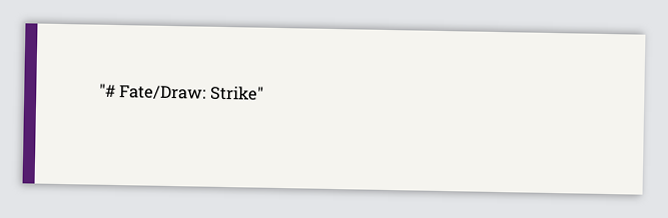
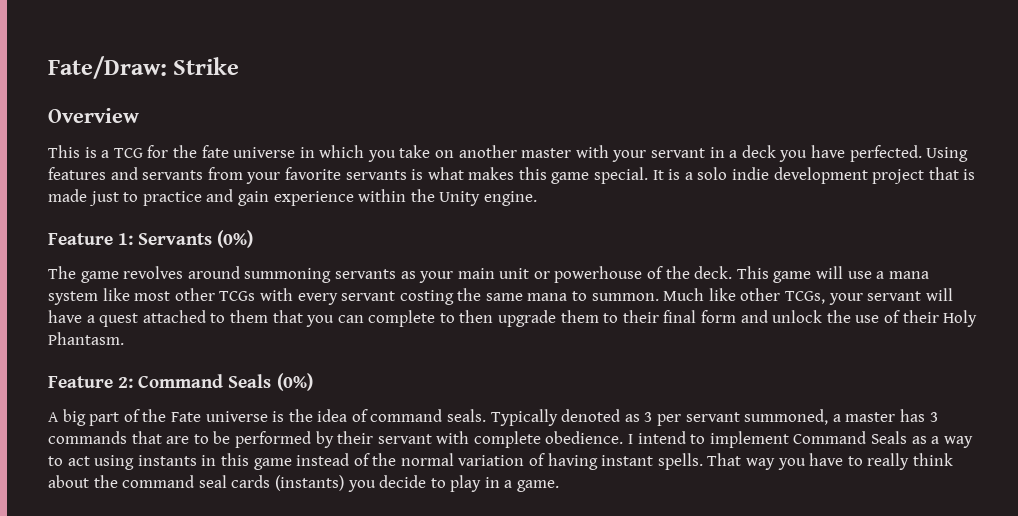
[99,83,264,101] "# Fate/Draw: Strike" -> [48,56,240,79] [48,108,139,123] [48,145,969,162] [48,167,976,184] [48,189,537,206] [48,230,254,248] [48,266,929,283] [48,288,953,305] [48,310,978,327] [48,332,124,345] [48,373,313,391] [48,409,938,426] [48,431,973,448] [48,453,953,470] [48,475,560,492] Fate/Draw: Strike // Overview // This is a TCG for the fate universe in which you take on another master with your servant in a deck you have perfected. Using features and servants from your favorite servants is what makes this game special. It is a solo indie development project that is made just to practice and gain experience within the Unity engine. // Feature 1: Servants (0%) // The game revolves around summoning servants as your main unit or powerhouse of the deck. This game will use a mana system like most other TCGs with every servant costing the same mana to summon. Much like other TCGs, your servant will have a quest attached to them that you can complete to then upgrade them to their final form and unlock the use of their Holy Phantasm. // Feature 2: Command Seals (0%) // A big part of the Fate universe is the idea of command seals. Typically denoted as 3 per servant summoned, a master has 3 commands that are to be performed by their servant with complete obedience. I intend to implement Command Seals as a way to act using instants in this game instead of the normal variation of having instant spells. That way you have to really think about the command seal cards (instants) you decide to play in a game.

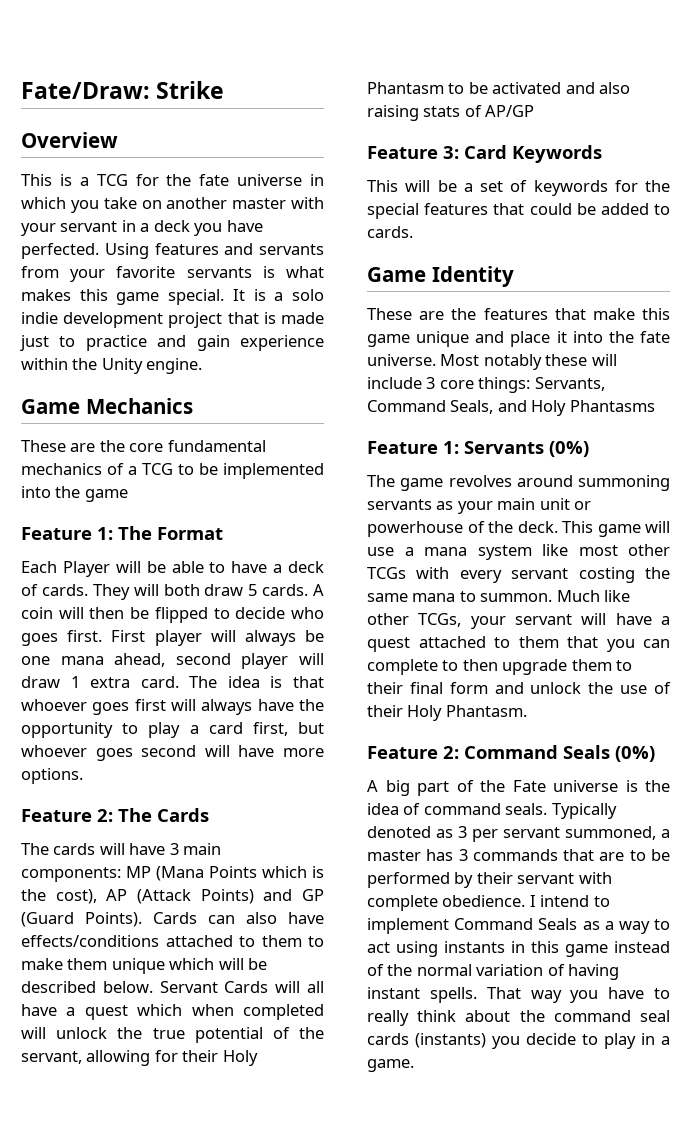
(537, 198) none -> [21,398,193,414] [21,440,266,452] [21,463,324,479] [21,486,128,502] [21,526,223,540] [21,561,324,577] [21,584,324,600] [21,607,325,623] [21,630,324,646] [21,653,324,669] [21,676,324,688] [21,699,324,715] [21,722,324,738] [21,745,324,761] [21,768,83,784] [21,808,209,822] [21,843,222,855] [21,866,324,882] [21,889,324,904] [21,912,324,927] [21,935,324,947] [21,958,268,974] [21,981,325,993] [21,1004,324,1020] [21,1027,324,1043] [21,1050,258,1066] [367,82,631,94] [367,105,535,121] [367,145,602,163] [367,180,670,196] [367,203,670,219] [367,226,413,238] [367,266,514,287] [367,308,670,320] [367,331,670,347] [367,354,617,370] [367,377,605,393] [367,400,655,416] // Game Mechanics // These are the core fundamental mechanics of a TCG to be implemented into the game // Feature 1: The Format // Each Player will be able to have a deck of cards. They will both draw 5 cards. A coin will then be flipped to decide who goes first. First player will always be one mana ahead, second player will draw 1 extra card. The idea is that whoever goes first will always have the opportunity to play a card first, but whoever goes second will have more options. // Feature 2: The Cards // The cards will have 3 main components: MP (Mana Points which is the cost), AP (Attack Points) and GP (Guard Points). Cards can also have effects/conditions attached to them to make them unique which will be described below. Servant Cards will all have a quest which when completed will unlock the true potential of the servant, allowing for their Holy Phantasm to be activated and also raising stats of AP/GP // Feature 3: Card Keywords // This will be a set of keywords for the special features that could be added to cards. // Game Identity // These are the features that make this game unique and place it into the fate universe. Most notably these will include 3 core things: Servants, Command Seals, and Holy Phantasms

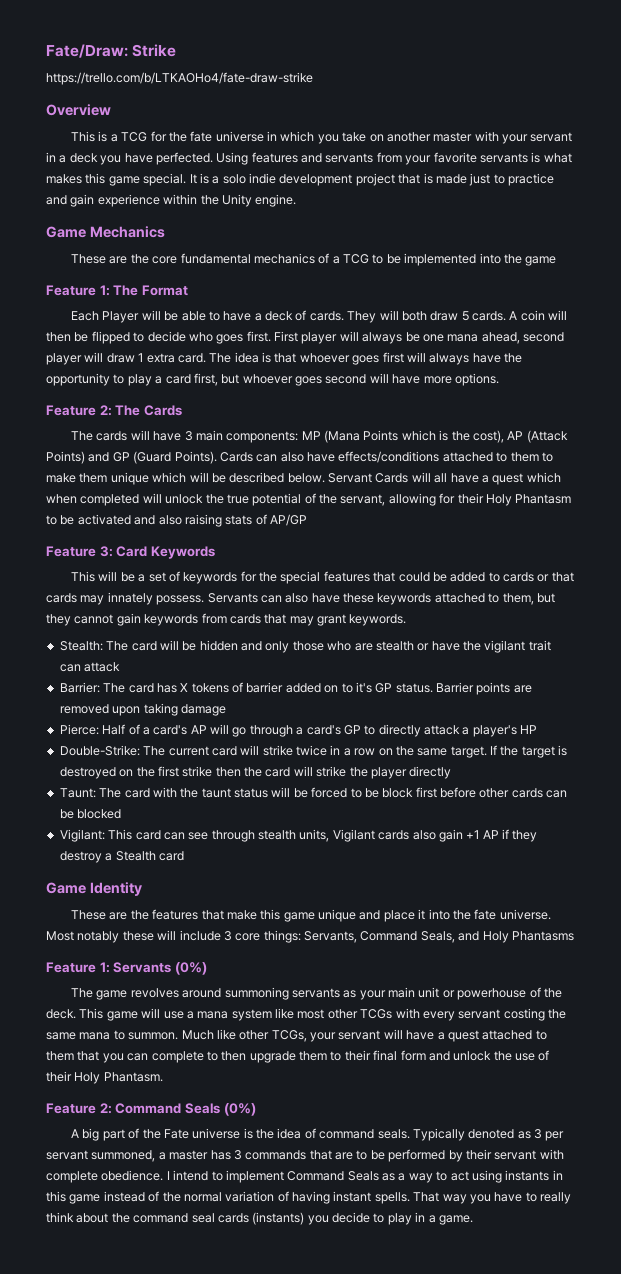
(225, 90) none -> [46,72,313,85] // https://trello.com/b/LTKAOHo4/fate-draw-strike
[367,226,413,238] cards. -> [503,572,574,582] [46,592,555,605] [46,613,407,626] [59,640,551,653] [59,662,121,672] [59,682,532,695] [59,703,226,716] [59,724,538,737] [59,745,568,758] [59,766,452,779] [59,787,568,798] [59,809,122,819] [59,829,538,842] [59,851,184,863] cards or that cards may innately possess. Servants can also have these keywords attached to them, but they cannot gain keywords from cards that may grant keywords. // Stealth: The card will be hidden and only those who are stealth or have the vigilant trait can attack // Barrier: The card has X tokens of barrier added on to it's GP status. Barrier points are removed upon taking damage // Pierce: Half of a card's AP will go through a card's GP to directly attack a player's HP // Double-Strike: The current card will strike twice in a row on the same target. If the target is destroyed on the first strike then the card will strike the player directly // Taunt: The card with the taunt status will be forced to be block first before other cards can be blocked // Vigilant: This card can see through stealth units, Vigilant cards also gain +1 AP if they destroy a Stealth card

